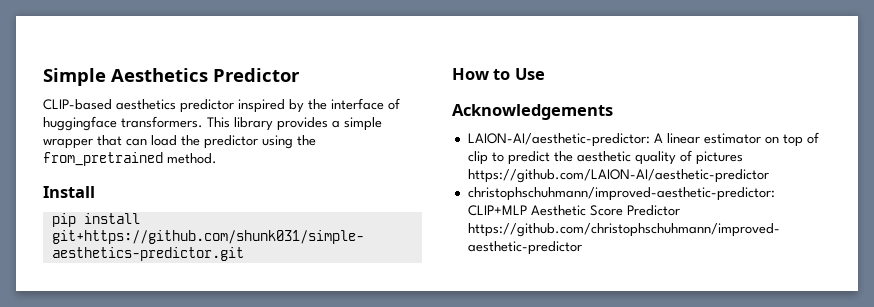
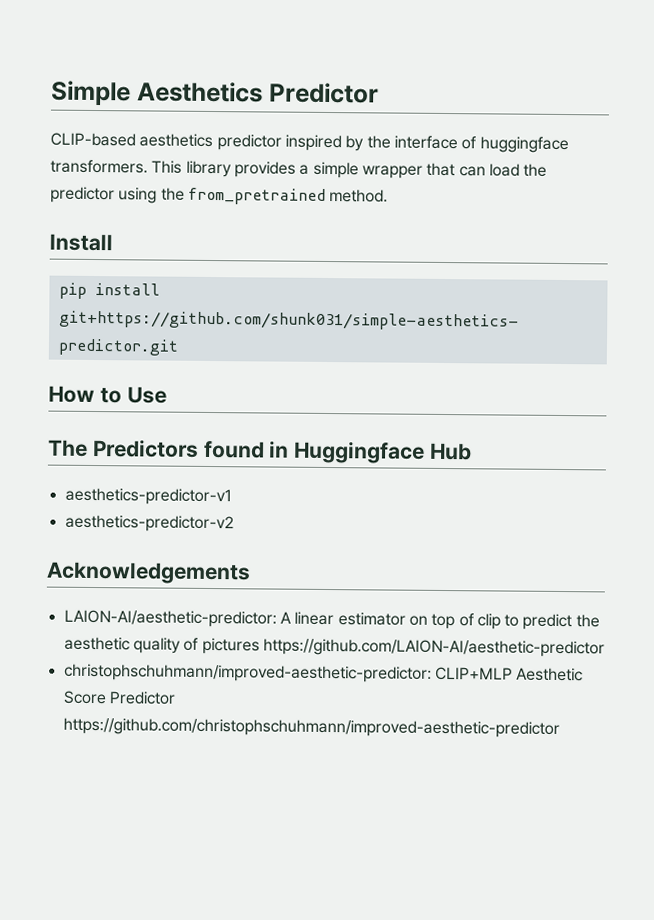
(545, 74) none -> [48,438,473,464] [64,487,232,506] [64,514,234,533] // The Predictors found in Huggingface Hub // aesthetics-predictor-v1 // aesthetics-predictor-v2

